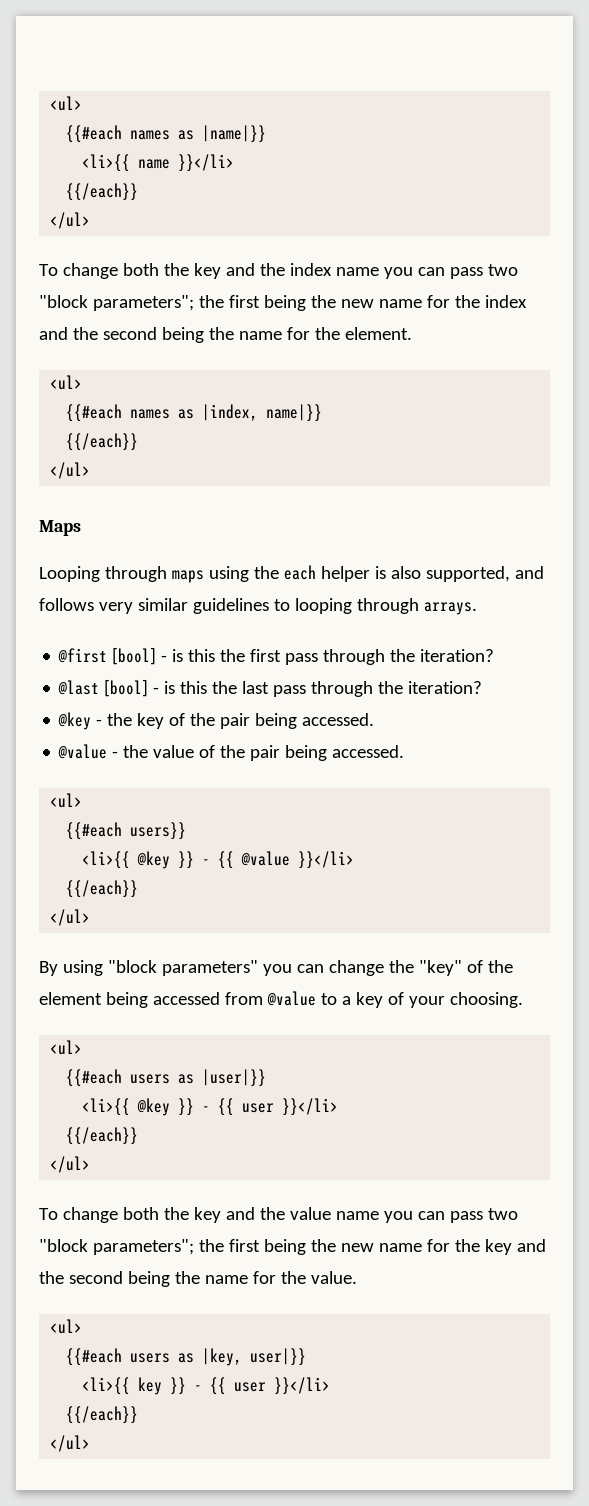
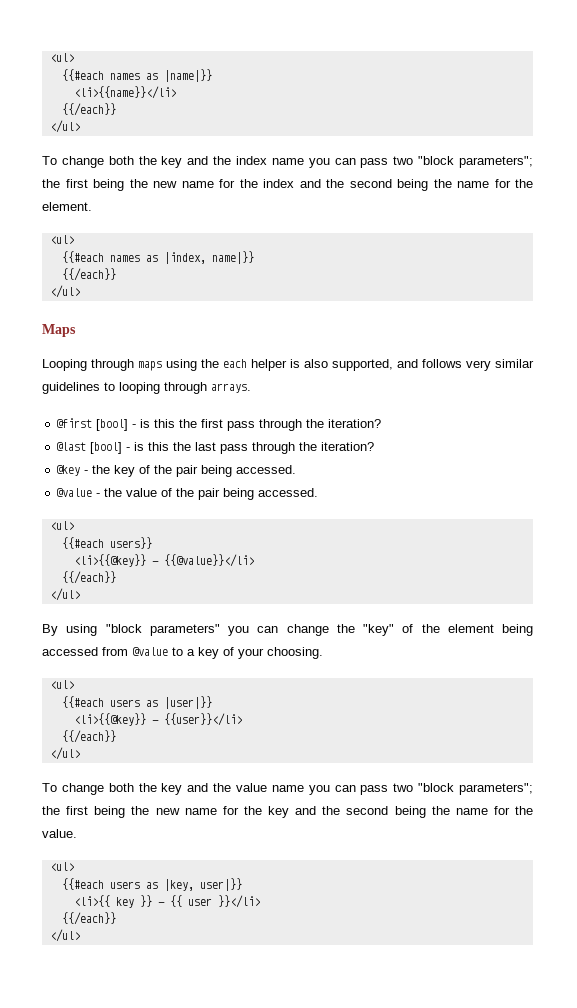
[82,154,235,172] <li>{{ name }}</li> -> [73,86,176,99] <li>{{name}}</li>
[82,851,355,869] <li>{{ @key }} - {{ @value }}</li> -> [73,554,254,567] <li>{{@key}} - {{@value}}</li>
[82,1098,339,1116] <li>{{ @key }} - {{ user }}</li> -> [73,713,242,726] <li>{{@key}} - {{user}}</li>

